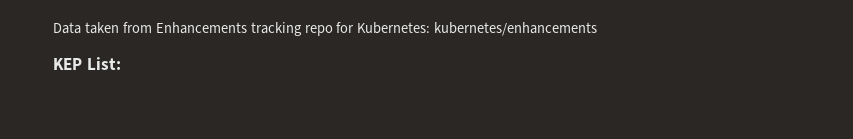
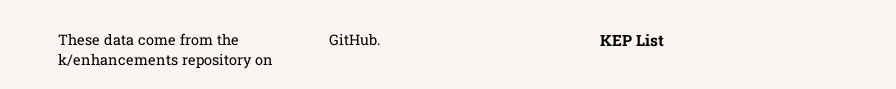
[53,22,598,36] Data taken from Enhancements tracking repo for Kubernetes: kubernetes/enhancements -> [58,33,239,46] [58,53,273,69] [329,33,380,46] These data come from the k/enhancements repository on GitHub.
[86,57,121,70] List: -> [636,34,665,47] List

